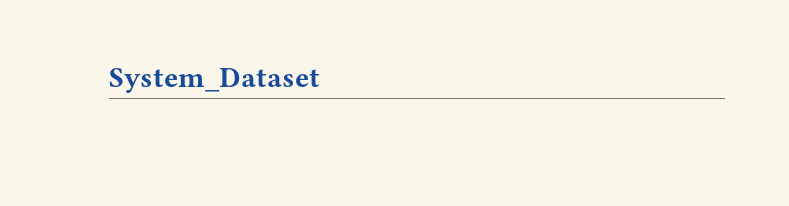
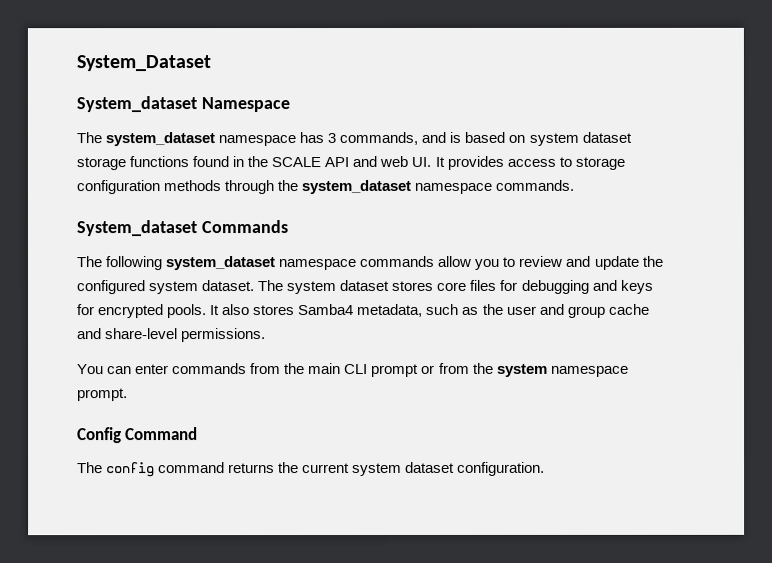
(320, 80) none -> [76,96,290,113] [76,131,632,147] [76,155,625,171] [76,179,575,195] [76,220,288,237] [76,255,663,271] [76,279,654,295] [77,303,650,319] [77,328,267,343] [77,362,629,378] [77,388,128,402] [77,427,199,444] [77,461,546,478] // System_dataset Namespace // The system_dataset namespace has 3 commands, and is based on system dataset storage functions found in the SCALE API and web UI. It provides access to storage configuration methods through the system_dataset namespace commands. // System_dataset Commands // The following system_dataset namespace commands allow you to review and update the configured system dataset. The system dataset stores core files for debugging and keys for encrypted pools. It also stores Samba4 metadata, such as the user and group cache and share-level permissions. // You can enter commands from the main CLI prompt or from the system namespace prompt. // Config Command // The config command returns the current system dataset configuration.

